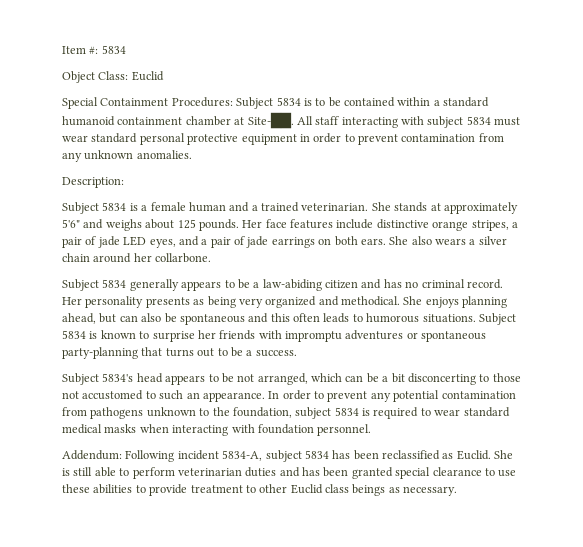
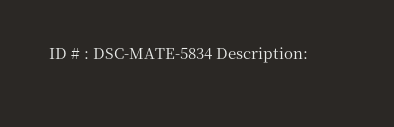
[62,45,126,54] [62,71,164,83] [62,97,490,109] [62,112,521,129] [62,133,504,145] [62,150,192,162] [62,177,124,188] [62,202,518,214] [62,219,518,231] [62,236,507,248] [62,253,212,263] [62,279,503,291] [62,296,508,308] [62,313,516,325] [62,330,487,342] [62,347,297,359] [62,373,521,385] [62,390,516,402] [62,407,510,419] [62,424,372,436] [62,450,514,462] [62,467,517,479] [62,484,458,496] Item #: 5834 // Object Class: Euclid // Special Containment Procedures: Subject 5834 is to be contained within a standard humanoid containment chamber at Site-██. All staff interacting with subject 5834 must wear standard personal protective equipment in order to prevent contamination from any unknown anomalies. // Description: // Subject 5834 is a female human and a trained veterinarian. She stands at approximately 5'6" and weighs about 125 pounds. Her face features include distinctive orange stripes, a pair of jade LED eyes, and a pair of jade earrings on both ears. She also wears a silver chain around her collarbone. // Subject 5834 generally appears to be a law-abiding citizen and has no criminal record. Her personality presents as being very organized and methodical. She enjoys planning ahead, but can also be spontaneous and this often leads to humorous situations. Subject 5834 is known to surprise her friends with impromptu adventures or spontaneous party-planning that turns out to be a success. // Subject 5834's head appears to be not arranged, which can be a bit disconcerting to those not accustomed to such an appearance. In order to prevent any potential contamination from pathogens unknown to the foundation, subject 5834 is required to wear standard medical masks when interacting with foundation personnel. // Addendum: Following incident 5834-A, subject 5834 has been reclassified as Euclid. She is still able to perform veterinarian duties and has been granted special clearance to use these abilities to provide treatment to other Euclid class beings as necessary. -> [49,47,309,63] ID # : DSC-MATE-5834 Description:

